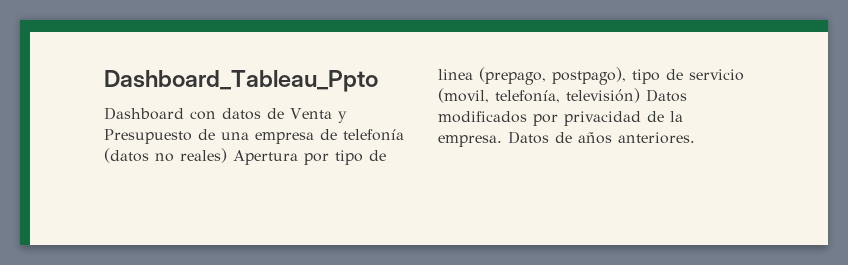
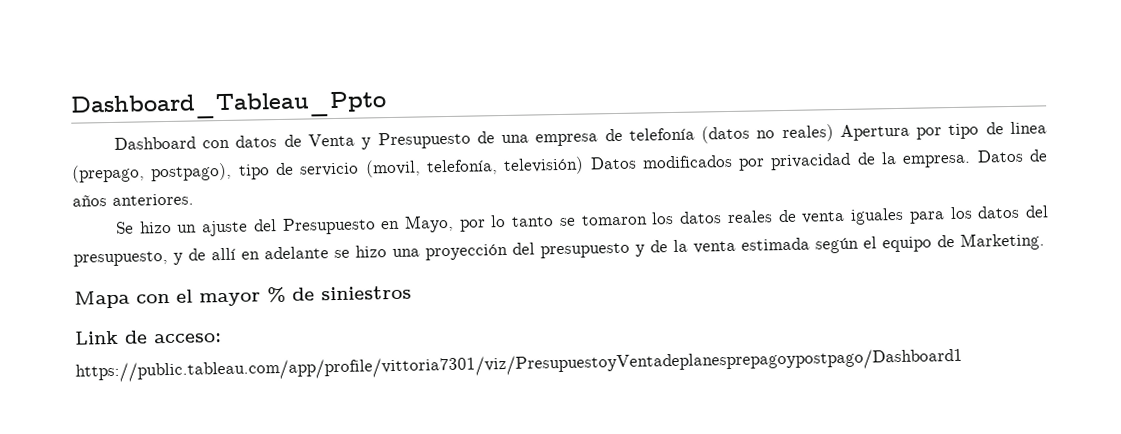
(695, 138) none -> [115,205,1049,237] [73,232,1045,267] [74,285,412,309] [74,330,222,345] [75,347,963,383] // Se hizo un ajuste del Presupuesto en Mayo, por lo tanto se tomaron los datos reales de venta iguales para los datos del presupuesto, y de allí en adelante se hizo una proyección del presupuesto y de la venta estimada según el equipo de Marketing. // Mapa con el mayor % de siniestros // Link de acceso: // https://public.tableau.com/app/profile/vittoria7301/viz/PresupuestoyVentadeplanesprepagoypostpago/Dashboard1

